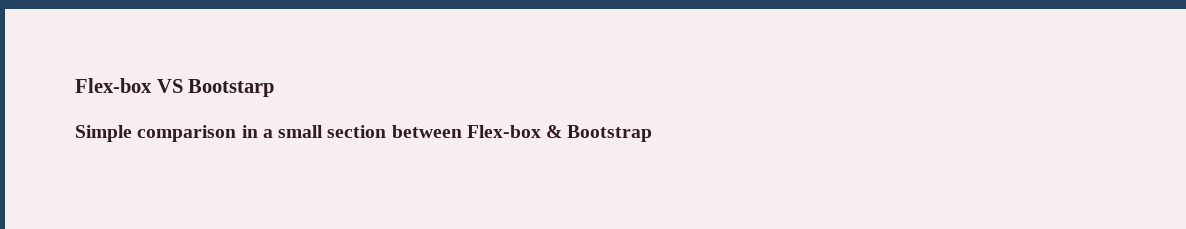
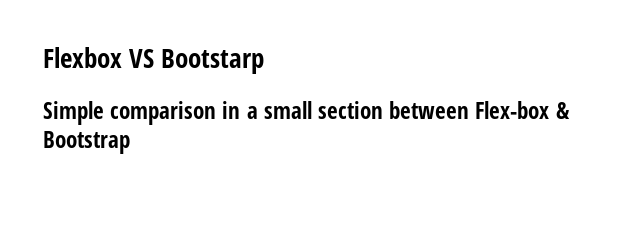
[75,78,152,93] Flex-box -> [43,47,122,68] Flexbox

